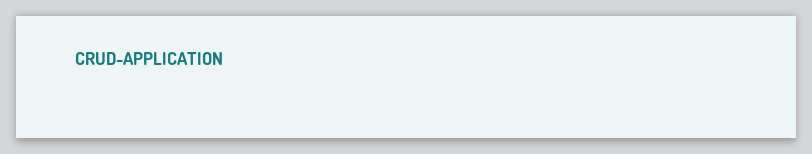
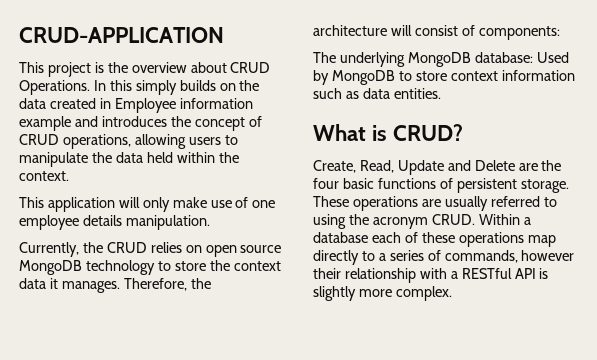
(223, 58) none -> [19,62,271,77] [19,80,260,95] [19,98,253,113] [19,116,262,131] [19,134,238,149] [19,152,239,167] [19,171,69,181] [19,197,276,212] [19,215,210,230] [19,242,282,257] [19,260,281,275] [19,278,211,293] [313,25,560,40] [313,52,569,67] [313,70,575,85] [313,88,441,99] [313,124,464,141] [313,160,562,175] [313,178,569,193] [313,196,557,211] [313,214,531,229] [313,232,556,247] [313,250,575,265] [313,268,549,283] [313,286,452,301] // This project is the overview about CRUD Operations. In this simply builds on the data created in Employee information example and introduces the concept of CRUD operations, allowing users to manipulate the data held within the context. // This application will only make use of one employee details manipulation. // Currently, the CRUD relies on open source MongoDB technology to store the context data it manages. Therefore, the architecture will consist of components: // The underlying MongoDB database: Used by MongoDB to store context information such as data entities. // What is CRUD? // Create, Read, Update and Delete are the four basic functions of persistent storage. These operations are usually referred to using the acronym CRUD. Within a database each of these operations map directly to a series of commands, however their relationship with a RESTful API is slightly more complex.

